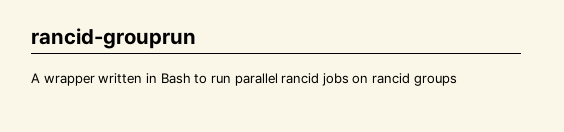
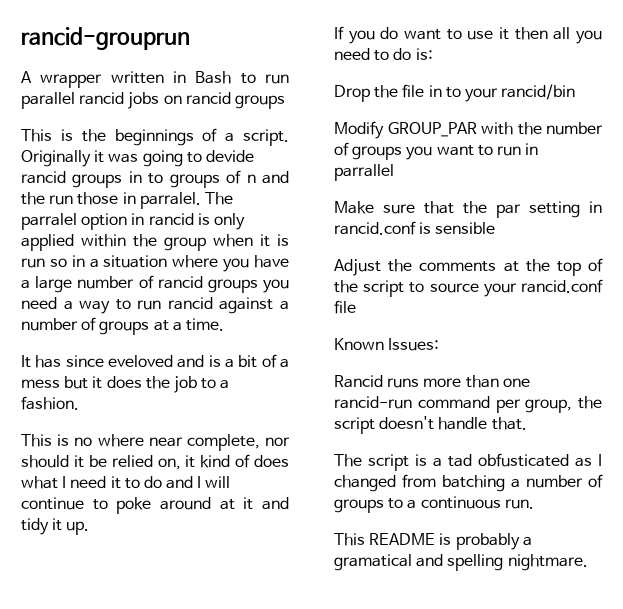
(457, 80) none -> [21,128,289,146] [21,150,254,167] [21,170,289,188] [21,192,233,209] [21,213,245,230] [21,234,289,251] [21,255,289,272] [21,275,289,293] [21,297,289,314] [21,317,224,335] [21,354,290,368] [21,376,230,393] [21,396,79,410] [21,434,290,451] [21,454,289,470] [21,476,231,489] [21,497,289,514] [21,518,90,535] [334,26,602,44] [334,48,433,61] [334,84,576,102] [334,121,603,139] [334,142,539,160] [334,164,394,181] [334,201,602,218] [334,221,496,235] [334,258,603,276] [334,279,603,297] [334,300,356,314] [334,338,440,351] [334,375,530,388] [334,396,602,413] [334,416,527,434] [334,453,602,471] [334,474,603,492] [334,496,534,513] [334,533,532,550] [334,554,588,571] // This is the beginnings of a script. Originally it was going to devide rancid groups in to groups of n and the run those in parralel. The parralel option in rancid is only applied within the group when it is run so in a situation where you have a large number of rancid groups you need a way to run rancid against a number of groups at a time. // It has since eveloved and is a bit of a mess but it does the job to a fashion. // This is no where near complete, nor should it be relied on, it kind of does what I need it to do and I will continue to poke around at it and tidy it up. // If you do want to use it then all you need to do is: // Drop the file in to your rancid/bin // Modify GROUP_PAR with the number of groups you want to run in parrallel // Make sure that the par setting in rancid.conf is sensible // Adjust the comments at the top of the script to source your rancid.conf file // Known Issues: // Rancid runs more than one rancid-run command per group, the script doesn't handle that. // The script is a tad obfusticated as I changed from batching a number of groups to a continuous run. // This README is probably a gramatical and spelling nightmare.

